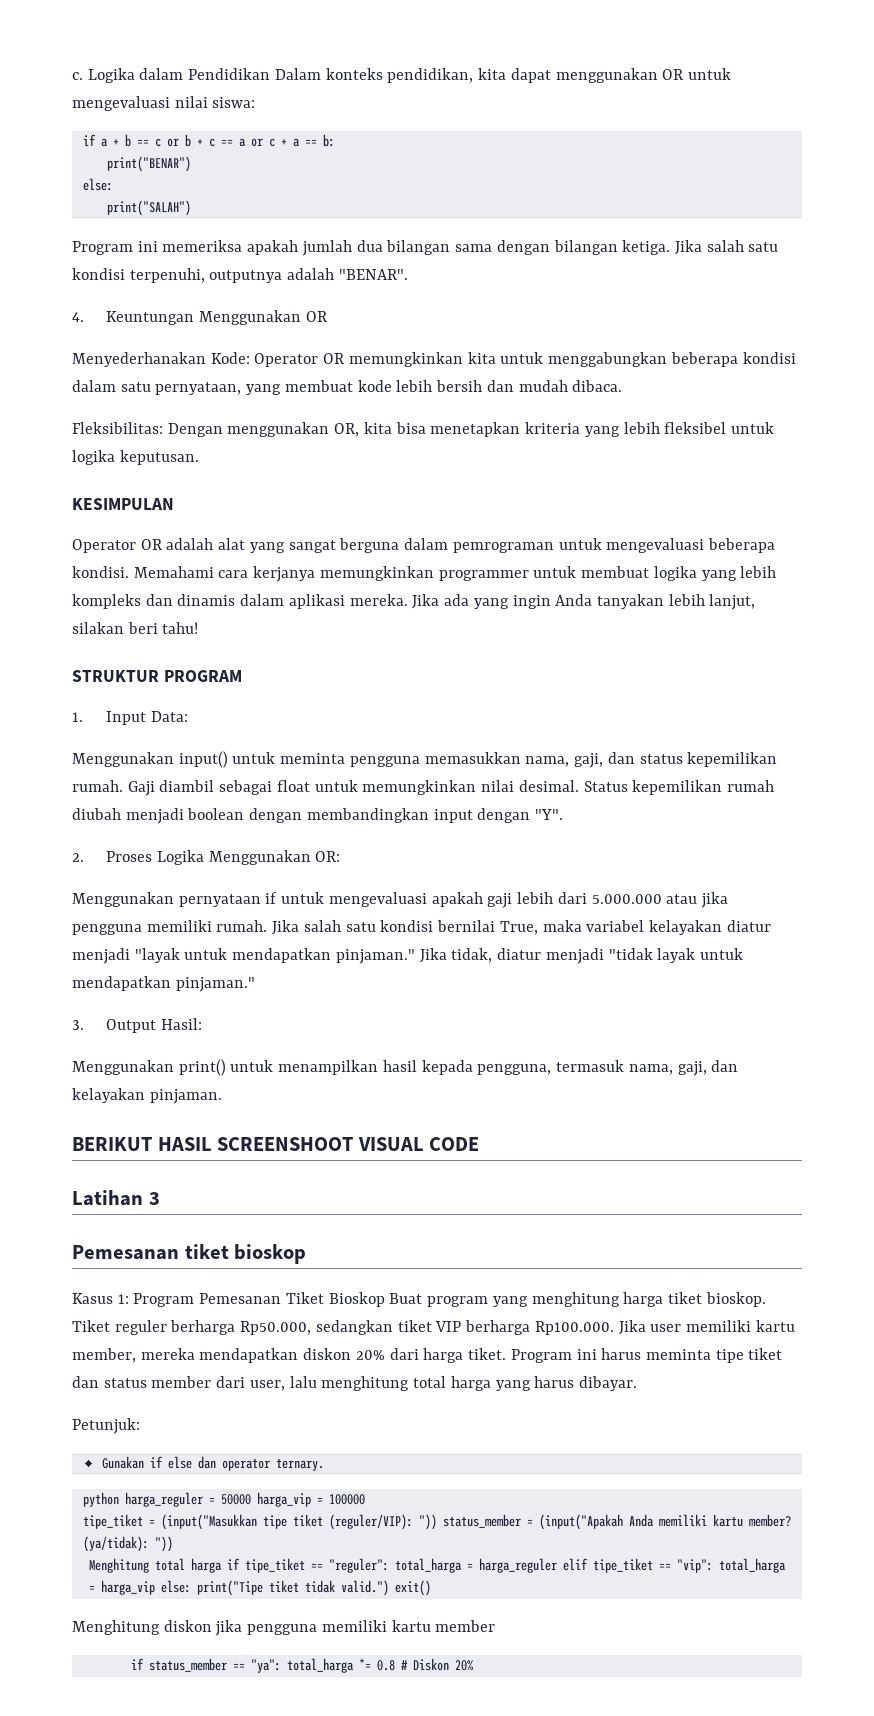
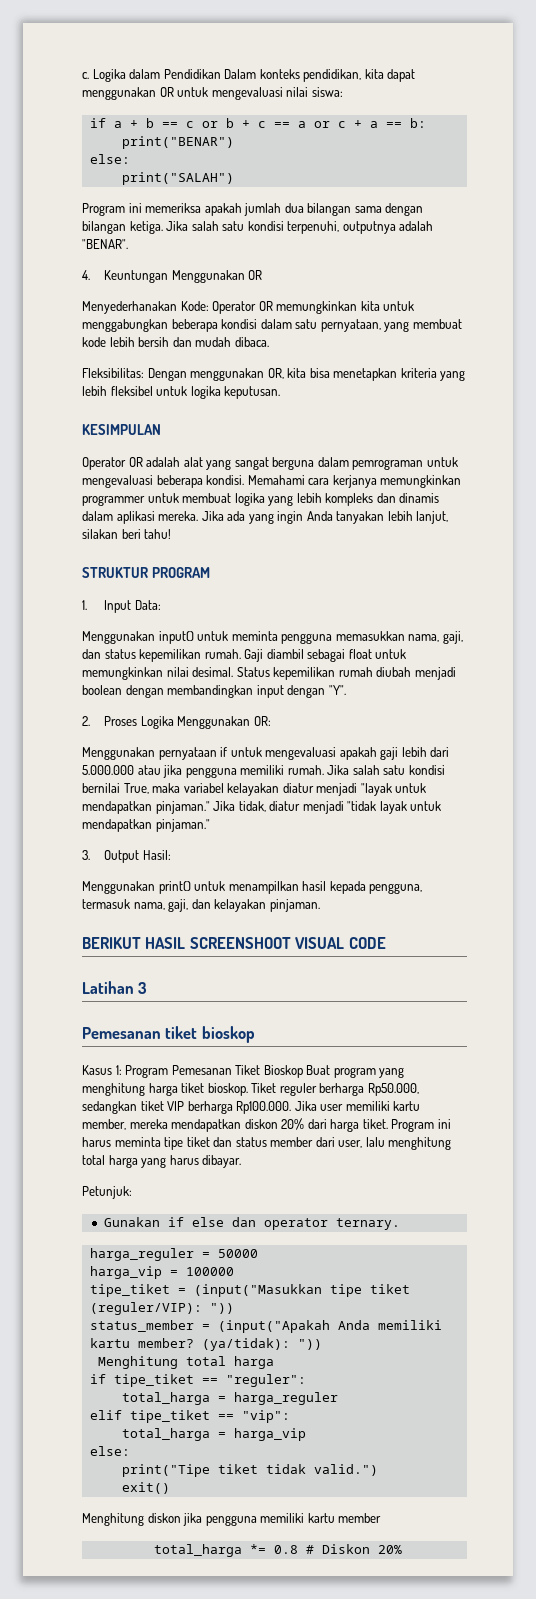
[82,1492,119,1507] python -> (401, 1224) none
(251, 1499) none -> (258, 1253) //
(437, 1522) none -> (234, 1308) //
(222, 1565) none -> (274, 1362) //
(389, 1565) none -> (306, 1380) //
(557, 1565) none -> (338, 1398) //
(713, 1566) none -> (290, 1416) //
[160,1580,191,1593] else: -> [89,1446,130,1456] // else: //
(389, 1588) none -> (378, 1470) //
[130,1658,281,1673] if status_member == "ya": -> (382, 1518) none

